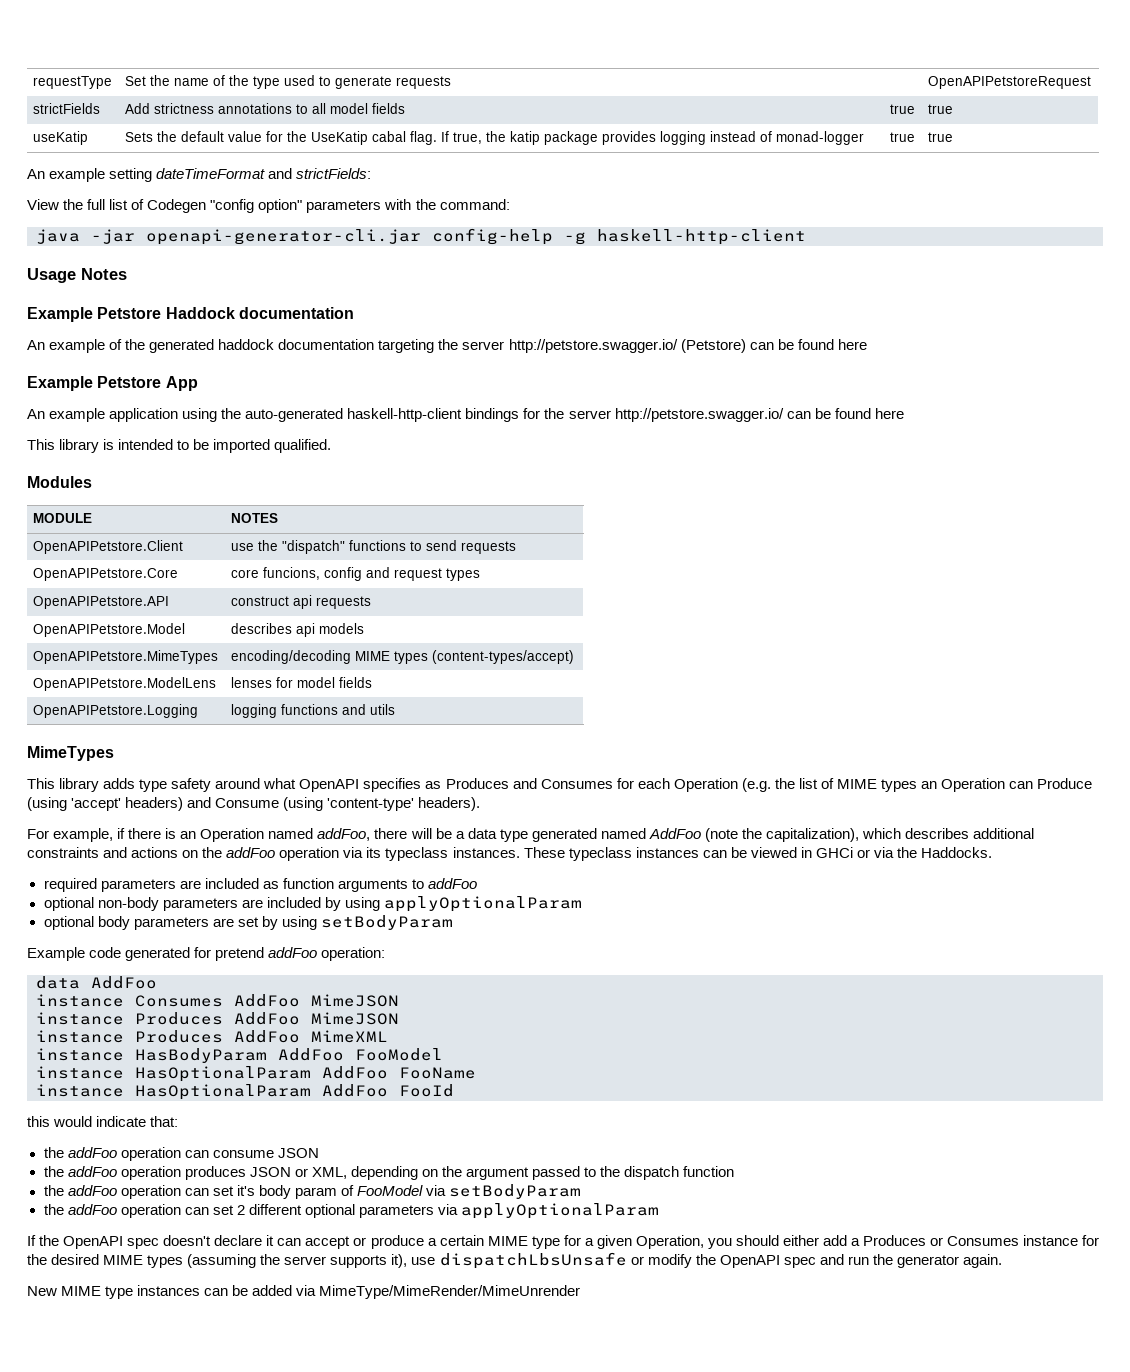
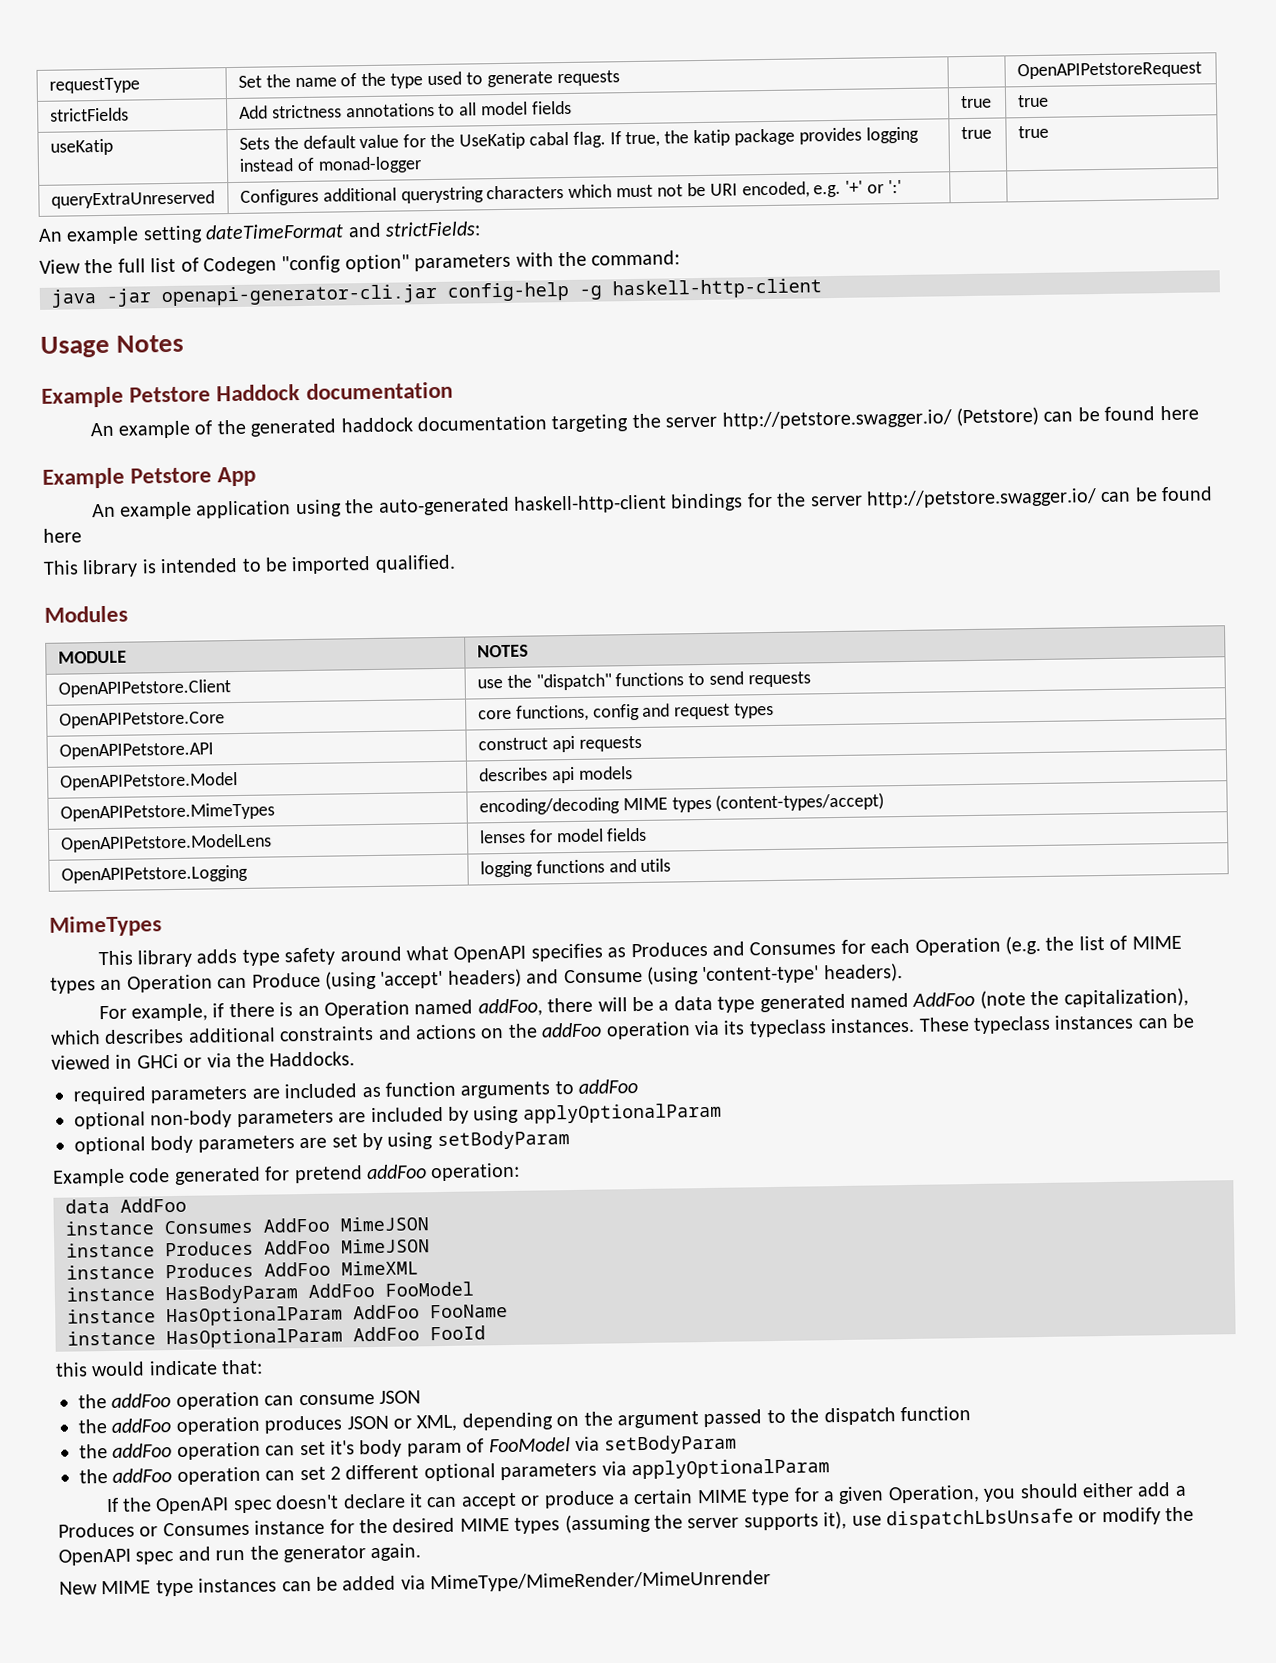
(954, 137) none -> [50,190,215,209] [239,179,902,206] // queryExtraUnreserved | Configures additional querystring characters which must not be URI encoded, e.g. '+' or ':' | |
[263,567,321,580] funcions, -> [515,704,589,722] functions,

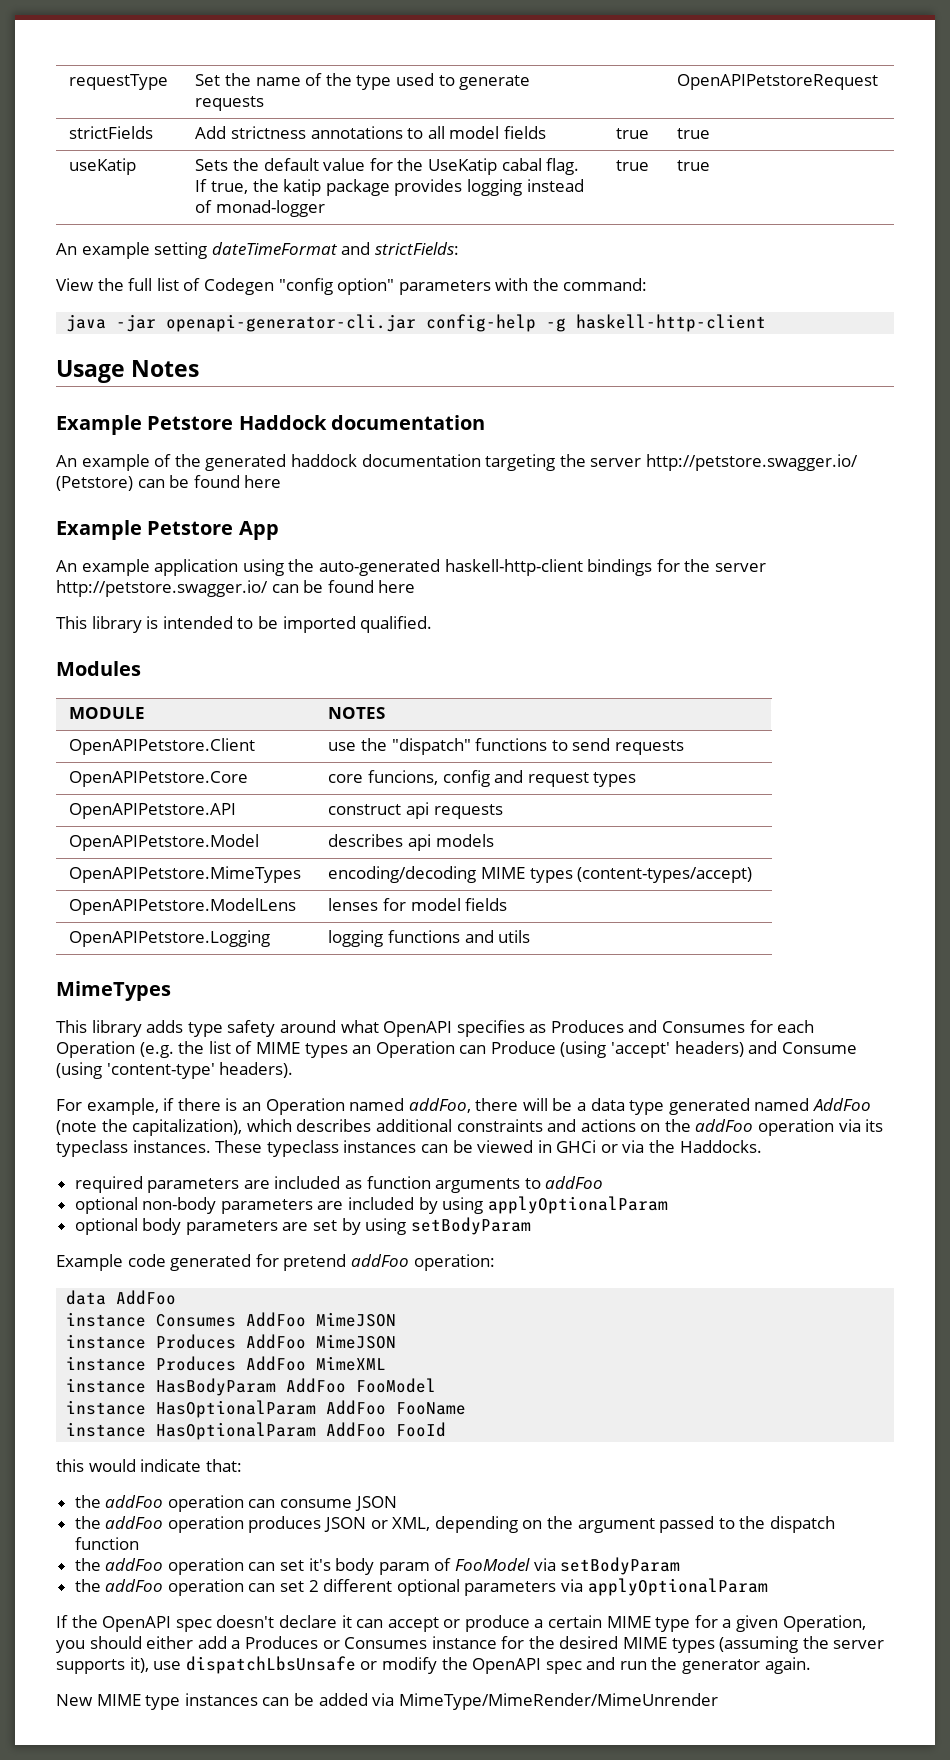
[50,190,215,209] [239,179,902,206] // queryExtraUnreserved | Configures additional querystring characters which must not be URI encoded, e.g. '+' or ':' | | -> (711, 165) none
[515,704,589,722] functions, -> [368,770,439,785] funcions,

